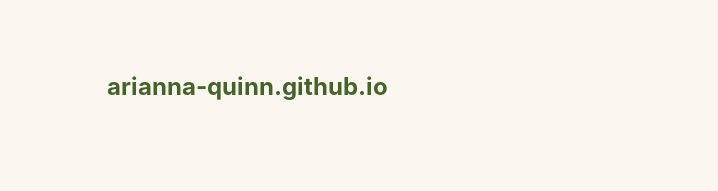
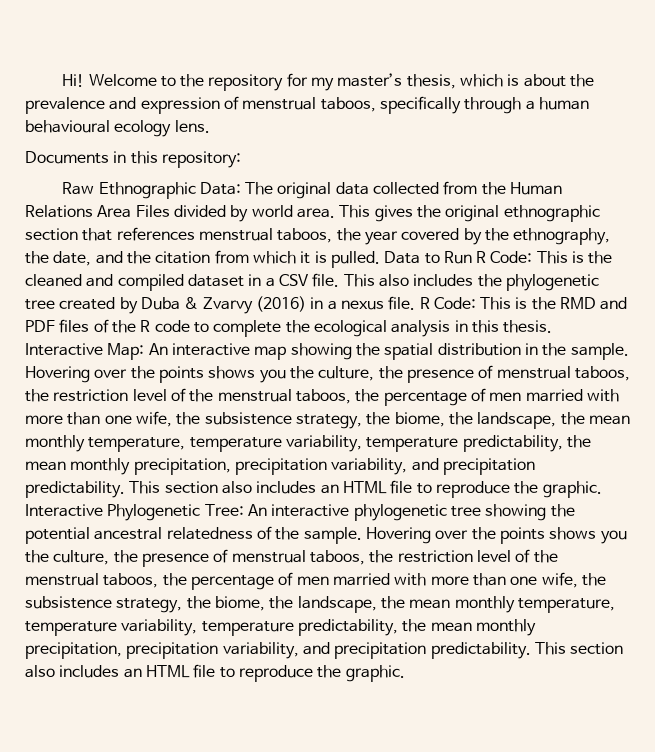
[107,76,388,100] arianna-quinn.github.io -> [62,73,595,91] [25,96,589,114] [25,120,210,137] [25,151,241,168] [62,181,563,199] [25,205,600,222] [25,227,611,245] [25,250,613,268] [25,273,599,291] [25,296,628,314] [25,319,553,337] [25,343,629,360] [25,365,630,383] [25,388,619,406] [25,411,630,429] [25,435,591,452] [25,458,535,475] [25,480,602,498] [25,504,575,521] [25,526,627,544] [25,549,558,567] [25,572,606,590] [25,596,615,613] [25,619,536,636] [25,642,624,659] [25,664,405,682] Hi! Welcome to the repository for my master’s thesis, which is about the prevalence and expression of menstrual taboos, specifically through a human behavioural ecology lens. // Documents in this repository: // Raw Ethnographic Data: The original data collected from the Human Relations Area Files divided by world area. This gives the original ethnographic section that references menstrual taboos, the year covered by the ethnography, the date, and the citation from which it is pulled. Data to Run R Code: This is the cleaned and compiled dataset in a CSV file. This also includes the phylogenetic tree created by Duba & Zvarvy (2016) in a nexus file. R Code: This is the RMD and PDF files of the R code to complete the ecological analysis in this thesis. Interactive Map: An interactive map showing the spatial distribution in the sample. Hovering over the points shows you the culture, the presence of menstrual taboos, the restriction level of the menstrual taboos, the percentage of men married with more than one wife, the subsistence strategy, the biome, the landscape, the mean monthly temperature, temperature variability, temperature predictability, the mean monthly precipitation, precipitation variability, and precipitation predictability. This section also includes an HTML file to reproduce the graphic. Interactive Phylogenetic Tree: An interactive phylogenetic tree showing the potential ancestral relatedness of the sample. Hovering over the points shows you the culture, the presence of menstrual taboos, the restriction level of the menstrual taboos, the percentage of men married with more than one wife, the subsistence strategy, the biome, the landscape, the mean monthly temperature, temperature variability, temperature predictability, the mean monthly precipitation, precipitation variability, and precipitation predictability. This section also includes an HTML file to reproduce the graphic.

